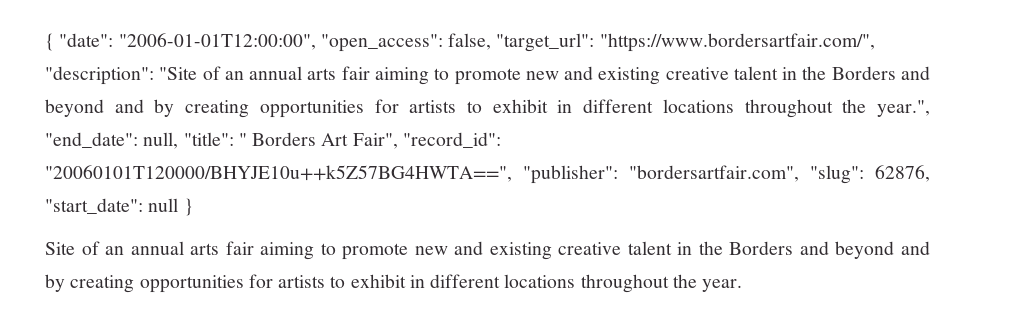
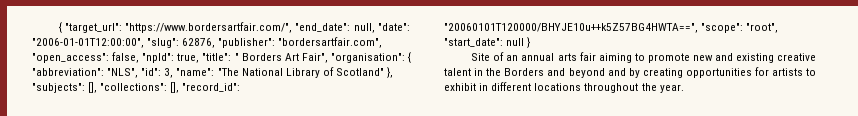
[45,33,875,52] [45,66,931,85] [45,99,930,118] [45,132,179,149] { "date": "2006-01-01T12:00:00", "open_access": false, "target_url": "https://www.bordersartfair.com/", "description": "Site of an annual arts fair aiming to promote new and existing creative talent in the Borders and beyond and by creating opportunities for artists to exhibit in different locations throughout the year.", "end_date": null, -> [59,22,410,33] [32,37,383,48] [32,52,200,63] { "target_url": "https://www.bordersartfair.com/", "end_date": null, "date": "2006-01-01T12:00:00", "slug": 62876, "publisher": "bordersartfair.com", "open_access": false, "npld": true,
[402,132,501,148] [45,165,930,184] "record_id": "20060101T120000/BHYJE10u++k5Z57BG4HWTA==", "publisher": "bordersartfair.com", "slug": 62876, -> [330,52,412,63] [32,67,394,78] [32,82,241,93] [444,23,779,33] "organisation": { "abbreviation": "NLS", "id": 3, "name": "The National Library of Scotland" }, "subjects": [], "collections": [], "record_id": "20060101T120000/BHYJE10u++k5Z57BG4HWTA==", "scope": "root",

